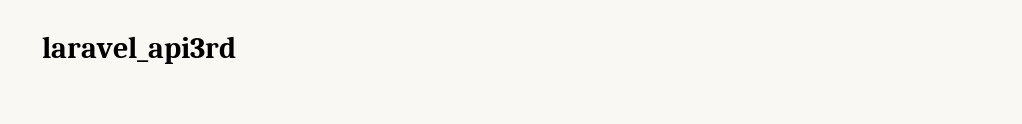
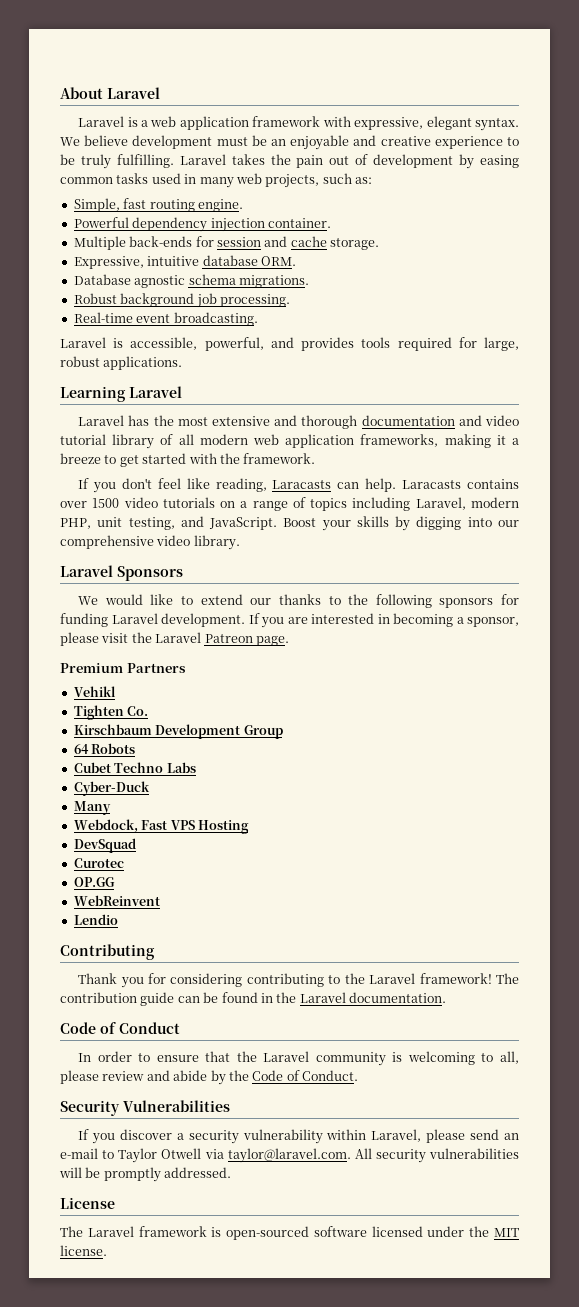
[42,36,236,64] laravel_api3rd -> [60,87,160,99] [78,116,520,131] [60,135,519,150] [60,154,520,169] [60,173,372,188] [73,198,243,212] [73,217,331,232] [73,236,379,250] [73,255,296,269] [73,274,309,288] [73,293,290,308] [73,312,258,326] [60,337,519,351] [60,356,183,370] [60,386,182,402] [78,415,519,429] [60,434,519,449] [60,453,316,467] [78,478,519,493] [60,497,519,511] [60,516,519,531] [60,535,240,550] [60,565,183,581] [78,594,519,608] [60,613,519,628] [60,632,289,646] [60,663,186,673] [73,686,116,697] [73,705,149,720] [73,724,283,739] [73,743,136,754] [73,762,196,773] [73,781,150,796] [73,801,111,815] [73,819,249,834] [73,838,136,853] [73,858,124,868] [73,877,115,887] [73,895,160,906] [73,914,118,925] [60,944,155,960] [78,973,519,988] [60,992,446,1006] [60,1022,180,1034] [78,1051,519,1066] [60,1070,358,1085] [60,1100,230,1116] [78,1129,519,1144] [60,1148,519,1163] [59,1167,232,1182] [60,1197,115,1209] [60,1226,519,1240] [60,1245,107,1256] About Laravel // Laravel is a web application framework with expressive, elegant syntax. We believe development must be an enjoyable and creative experience to be truly fulfilling. Laravel takes the pain out of development by easing common tasks used in many web projects, such as: // Simple, fast routing engine. // Powerful dependency injection container. // Multiple back-ends for session and cache storage. // Expressive, intuitive database ORM. // Database agnostic schema migrations. // Robust background job processing. // Real-time event broadcasting. // Laravel is accessible, powerful, and provides tools required for large, robust applications. // Learning Laravel // Laravel has the most extensive and thorough documentation and video tutorial library of all modern web application frameworks, making it a breeze to get started with the framework. // If you don't feel like reading, Laracasts can help. Laracasts contains over 1500 video tutorials on a range of topics including Laravel, modern PHP, unit testing, and JavaScript. Boost your skills by digging into our comprehensive video library. // Laravel Sponsors // We would like to extend our thanks to the following sponsors for funding Laravel development. If you are interested in becoming a sponsor, please visit the Laravel Patreon page. // Premium Partners // Vehikl // Tighten Co. // Kirschbaum Development Group // 64 Robots // Cubet Techno Labs // Cyber-Duck // Many // Webdock, Fast VPS Hosting // DevSquad // Curotec // OP.GG // WebReinvent // Lendio // Contributing // Thank you for considering contributing to the Laravel framework! The contribution guide can be found in the Laravel documentation. // Code of Conduct // In order to ensure that the Laravel community is welcoming to all, please review and abide by the Code of Conduct. // Security Vulnerabilities // If you discover a security vulnerability within Laravel, please send an e-mail to Taylor Otwell via taylor@laravel.com. All security vulnerabilities will be promptly addressed. // License // The Laravel framework is open-sourced software licensed under the MIT license.

